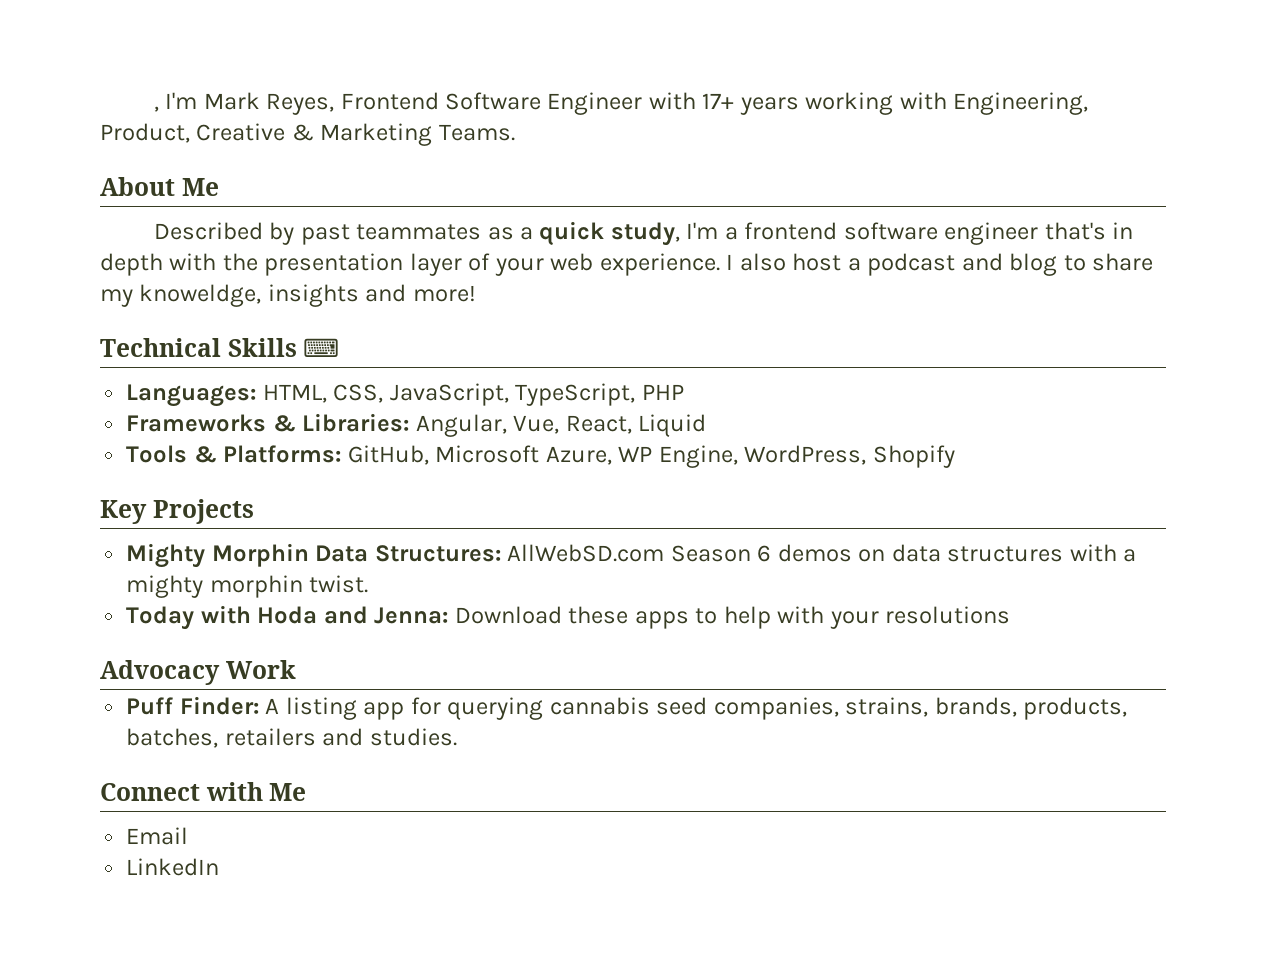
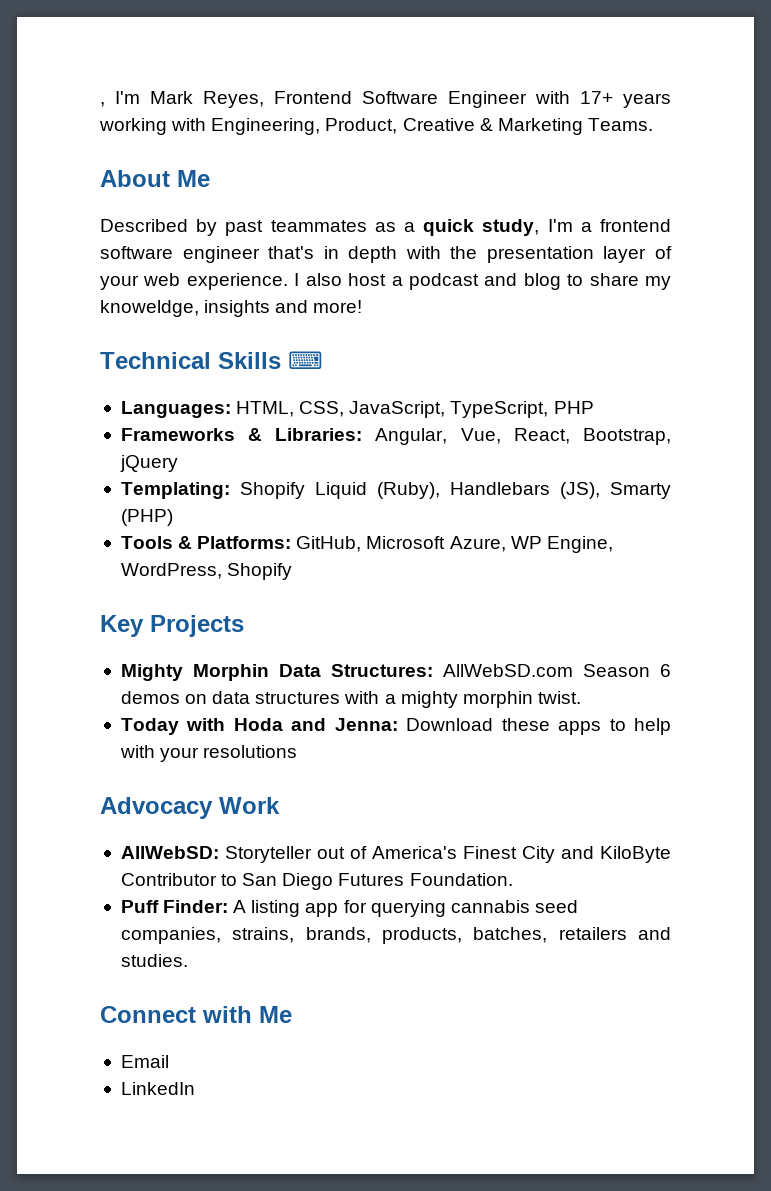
[638,414,707,437] Liquid -> [583,428,671,445] [119,455,178,472] [120,482,671,499] [120,509,173,526] Bootstrap, jQuery // Templating: Shopify Liquid (Ruby), Handlebars (JS), Smarty (PHP)
(296, 669) none -> [120,846,671,863] [120,873,513,890] // AllWebSD: Storyteller out of America's Finest City and KiloByte Contributor to San Diego Futures Foundation.

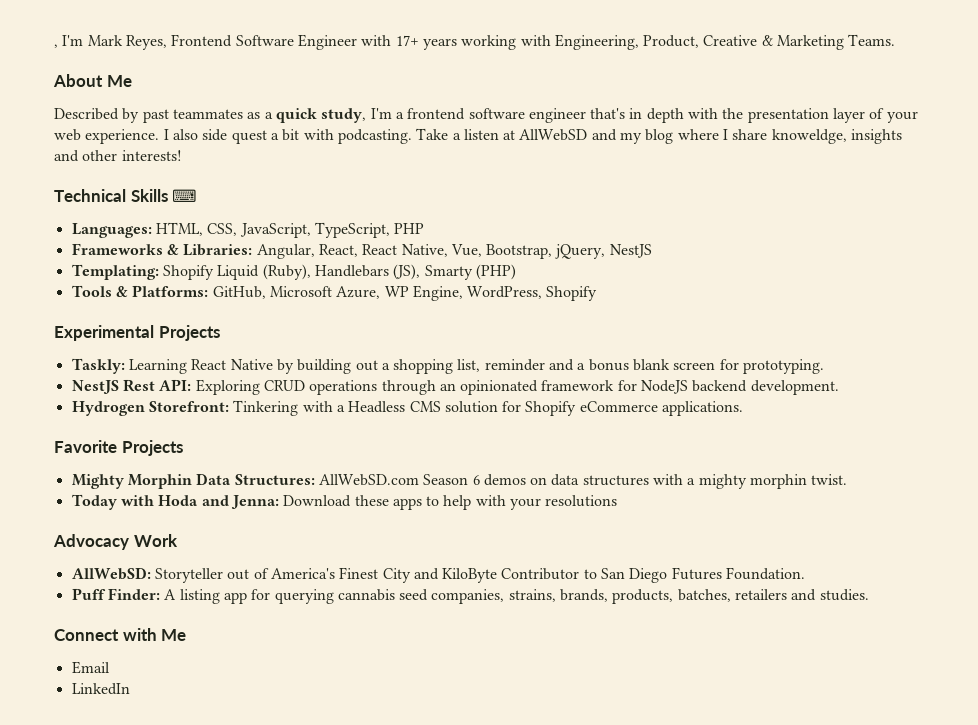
[348,273,671,290] host a podcast and blog to share my -> [202,128,768,144] side quest a bit with podcasting. Take a listen at AllWebSD and my blog where I share
[313,300,363,313] more! -> [82,150,182,161] other interests!
[460,428,671,445] [119,455,178,472] Vue, React, Bootstrap, jQuery -> [318,244,652,259] React, React Native, Vue, Bootstrap, jQuery, NestJS
[100,615,144,637] Key -> [54,325,220,341] [71,358,825,374] [71,379,839,395] [71,400,744,416] [54,440,117,453] Experimental Projects // Taskly: Learning React Native by building out a shopping list, reminder and a bonus blank screen for prototyping. // NestJS Rest API: Exploring CRUD operations through an opinionated framework for NodeJS backend development. // Hydrogen Storefront: Tinkering with a Headless CMS solution for Shopify eCommerce applications. // Favorite

